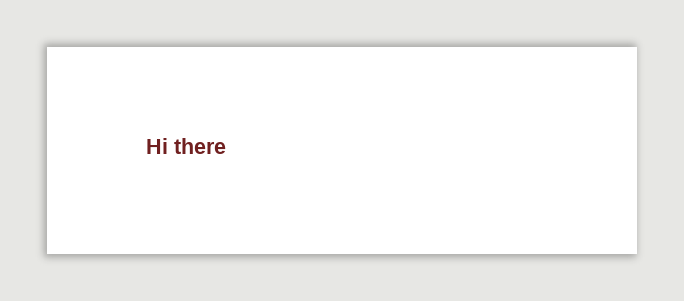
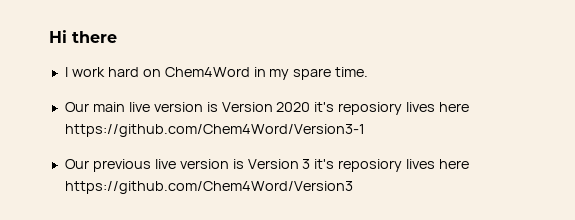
(226, 146) none -> [64,67,369,80] [64,102,470,115] [64,124,365,137] [64,159,470,172] [64,181,353,194] // I work hard on Chem4Word in my spare time. // Our main live version is Version 2020 it's reposiory lives here https://github.com/Chem4Word/Version3-1 // Our previous live version is Version 3 it's reposiory lives here https://github.com/Chem4Word/Version3

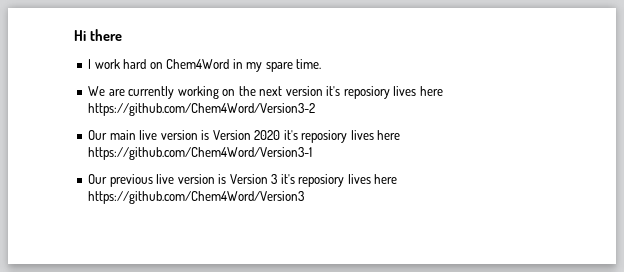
(369, 72) none -> [88,86,443,99] [88,103,316,116] // We are currently working on the next version it's reposiory lives here https://github.com/Chem4Word/Version3-2

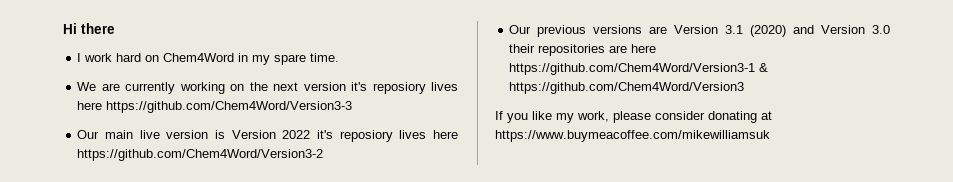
[88,103,316,116] https://github.com/Chem4Word/Version3-2 -> [106,101,353,113] https://github.com/Chem4Word/Version3-3
[254,130,401,143] [88,147,313,160] 2020 it's reposiory lives here https://github.com/Chem4Word/Version3-1 -> [282,130,458,142] [77,149,324,161] 2022 it's reposiory lives here https://github.com/Chem4Word/Version3-2
[156,174,398,187] [88,191,305,204] live version is Version 3 it's reposiory lives here https://github.com/Chem4Word/Version3 -> [593,25,890,37] [509,44,657,56] [509,63,769,75] [509,82,745,94] [495,111,772,123] [495,130,770,142] versions are Version 3.1 (2020) and Version 3.0 their repositories are here https://github.com/Chem4Word/Version3-1 & https://github.com/Chem4Word/Version3 // If you like my work, please consider donating at https://www.buymeacoffee.com/mikewilliamsuk

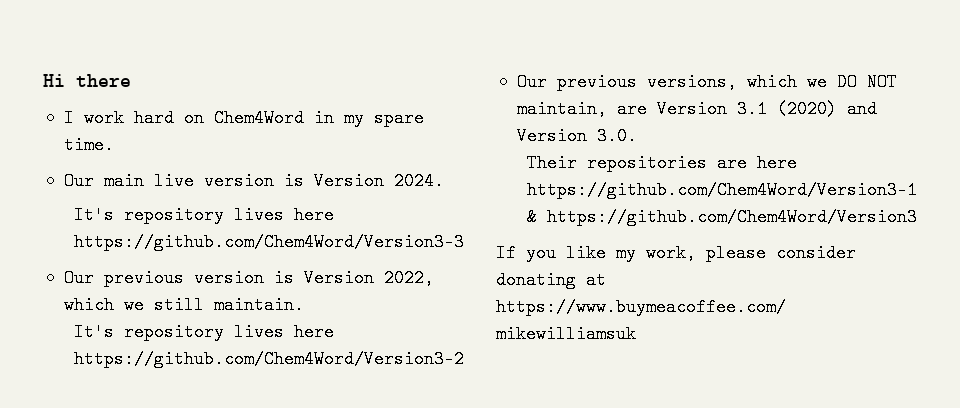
[77,82,458,94] [77,101,353,113] // We are currently working on the next version it's reposiory lives here https://github.com/Chem4Word/Version3-3 -> (114, 145) none
[282,130,393,142] 2022 it's reposiory -> [393,172,444,190] [73,206,334,224] [73,233,464,251] [63,269,434,287] [63,296,304,314] [73,323,224,341] 2024. // It's repository lives here https://github.com/Chem4Word/Version3-3 // Our previous version is Version 2022, which we still maintain. // It's repository
[593,25,643,34] versions -> [646,73,897,91] [516,100,607,118] versions, which we DO NOT maintain,
[872,25,890,34] [509,44,536,53] 3.0 their -> [596,127,637,145] [526,154,577,172] 3.0. // Their

